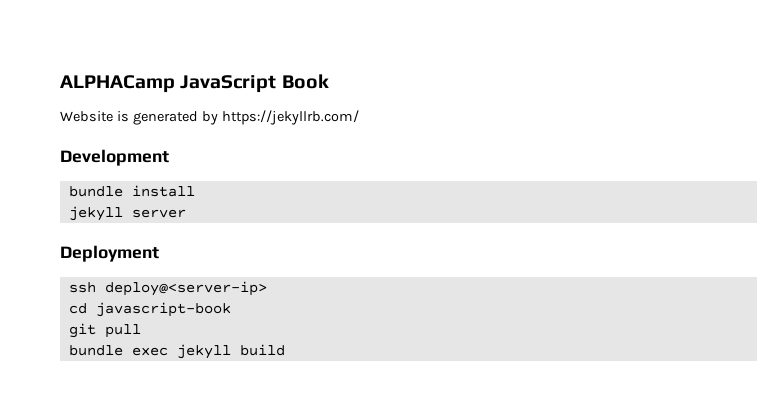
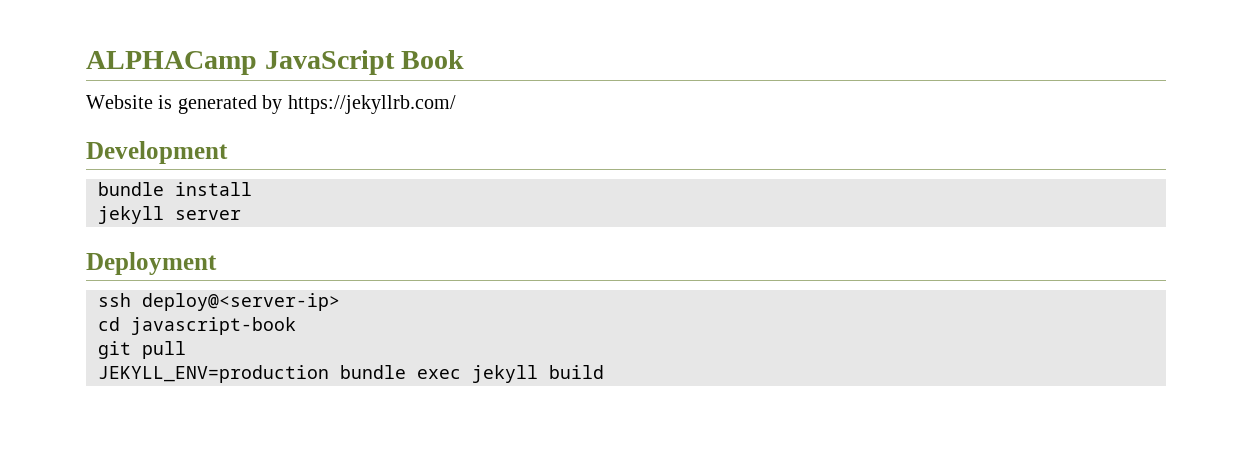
(141, 331) none -> [98,365,329,383] JEKYLL_ENV=production

